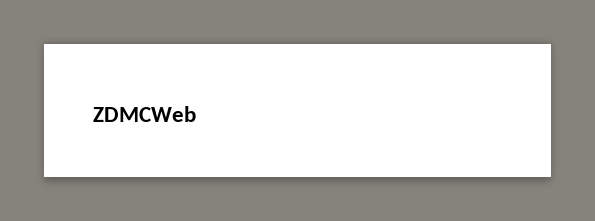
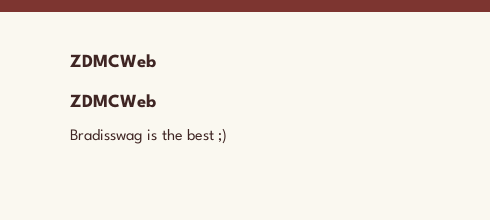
[93,106,196,122] ZDMCWeb -> [70,54,156,68] [70,94,156,108] [70,128,228,144] ZDMCWeb // ZDMCWeb // Bradisswag is the best ;)

